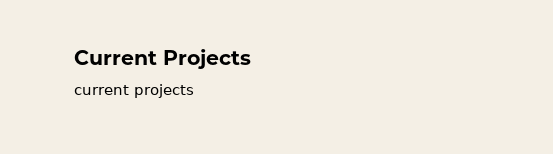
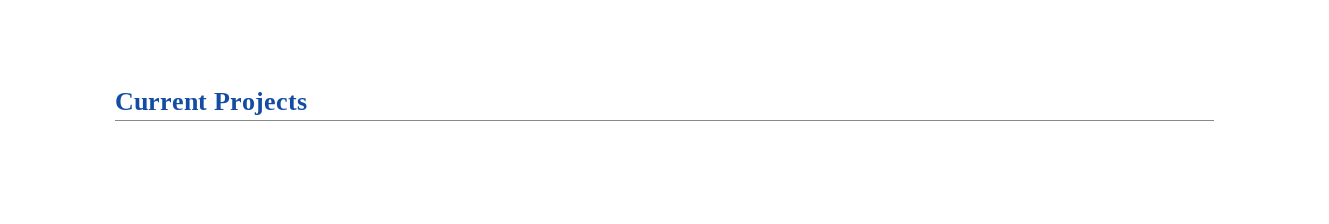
[74,84,194,98] // current projects -> (308, 103) none

